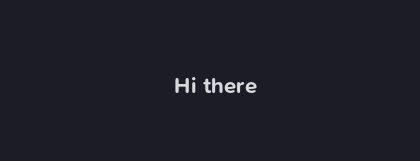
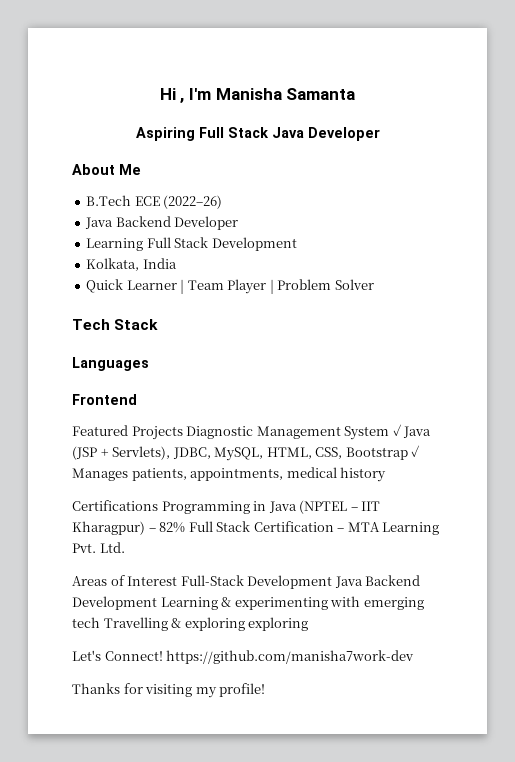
[203,78,258,94] there -> [180,88,356,103] [135,127,380,141] [72,164,141,175] [86,195,223,209] [85,216,239,230] [86,237,297,251] [86,258,177,271] [86,279,374,294] [72,319,159,330] [72,357,149,371] [72,394,137,405] [72,424,432,440] [72,445,421,461] [72,467,387,482] [72,500,381,514] [72,521,440,535] [72,542,125,553] [72,575,421,589] [72,596,424,610] [72,617,309,631] [72,650,415,664] [72,683,266,698] , I'm Manisha Samanta // Aspiring Full Stack Java Developer // About Me // B.Tech ECE (2022–26) // Java Backend Developer // Learning Full Stack Development // Kolkata, India // Quick Learner | Team Player | Problem Solver // Tech Stack // Languages // Frontend // Featured Projects Diagnostic Management System ✓ Java (JSP + Servlets), JDBC, MySQL, HTML, CSS, Bootstrap ✓ Manages patients, appointments, medical history // Certifications Programming in Java (NPTEL – IIT Kharagpur) – 82% Full Stack Certification – MTA Learning Pvt. Ltd. // Areas of Interest Full-Stack Development Java Backend Development Learning & experimenting with emerging tech Travelling & exploring exploring // Let's Connect! https://github.com/manisha7work-dev // Thanks for visiting my profile!

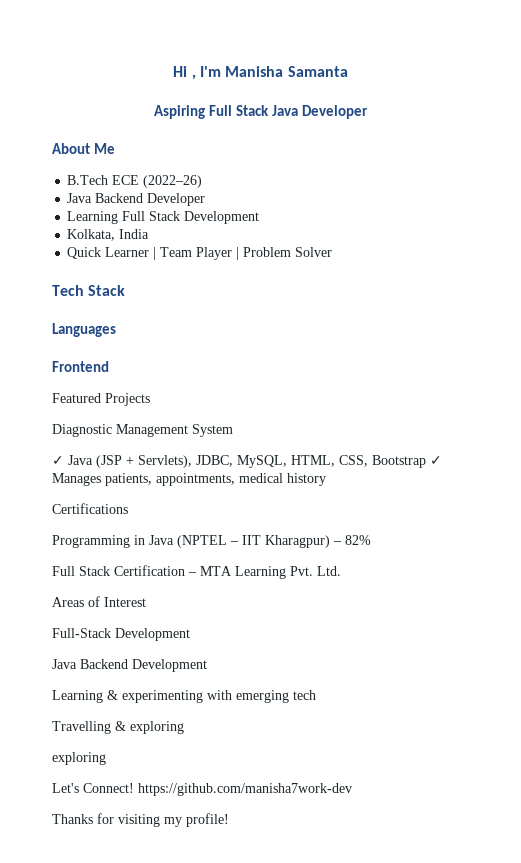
(183, 433) none -> (150, 399) //
(390, 433) none -> (233, 430) //
(158, 505) none -> (128, 508) //
(186, 527) none -> (371, 540) //
(178, 581) none -> (146, 602) //
(333, 582) none -> (190, 634) //
(157, 603) none -> (207, 665) //
(100, 622) none -> (316, 695) //
(245, 624) none -> (184, 727) //

